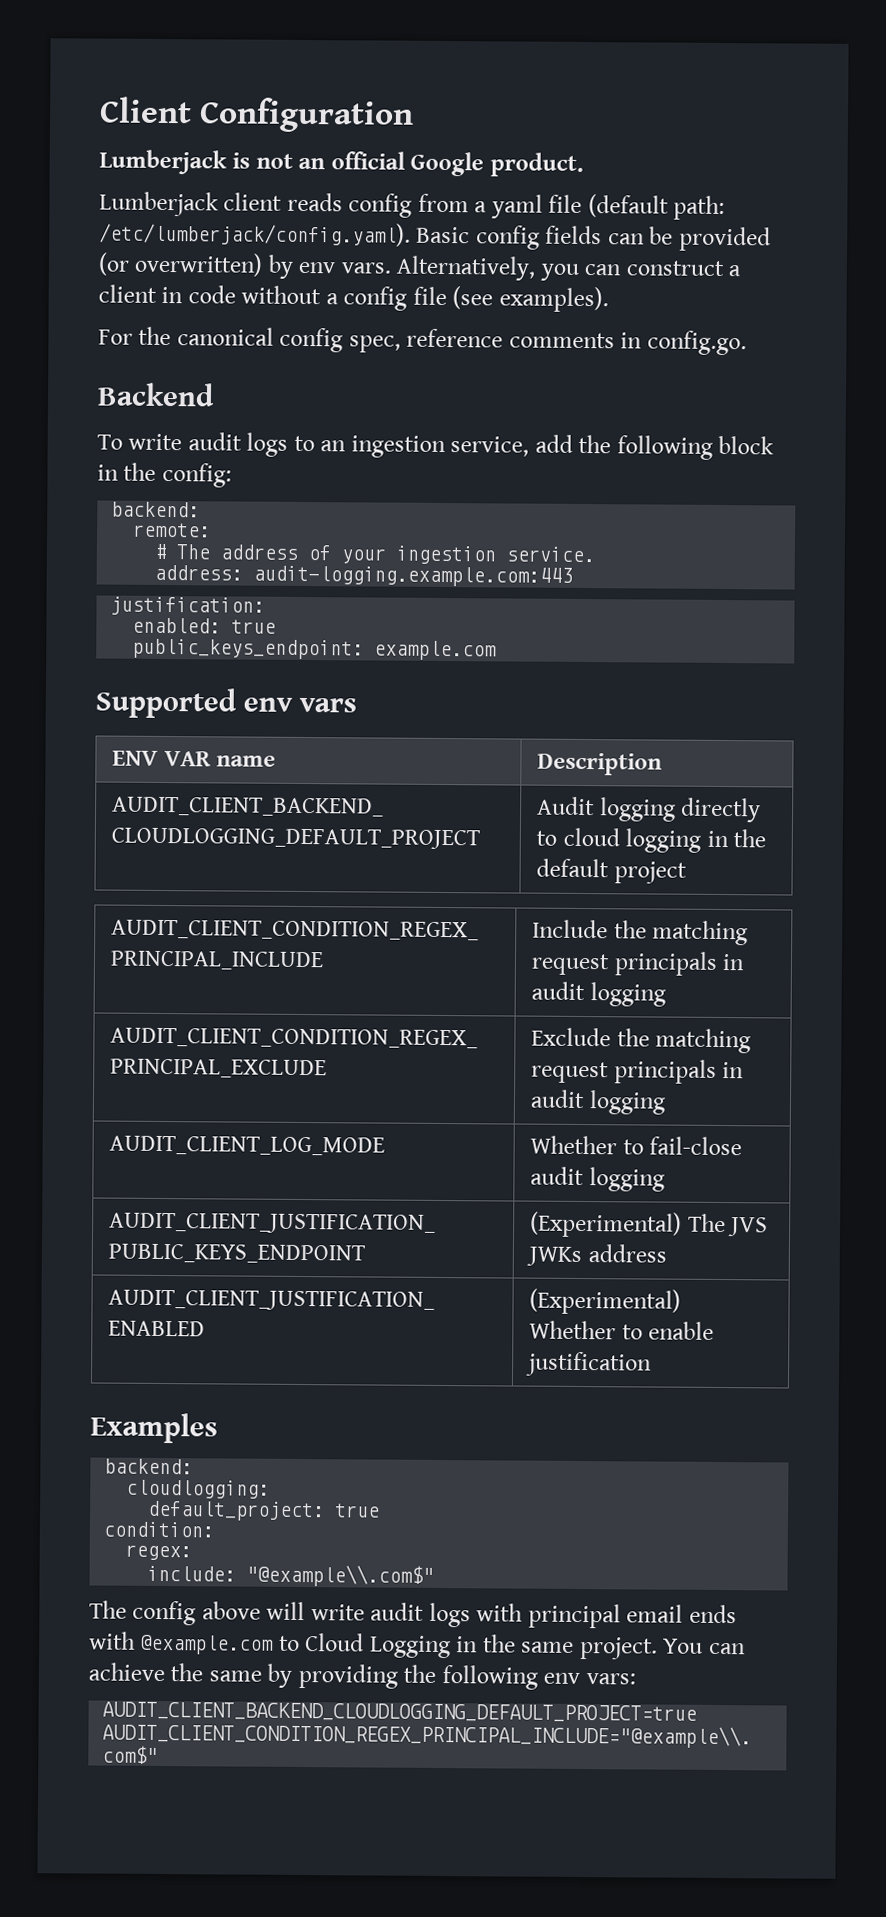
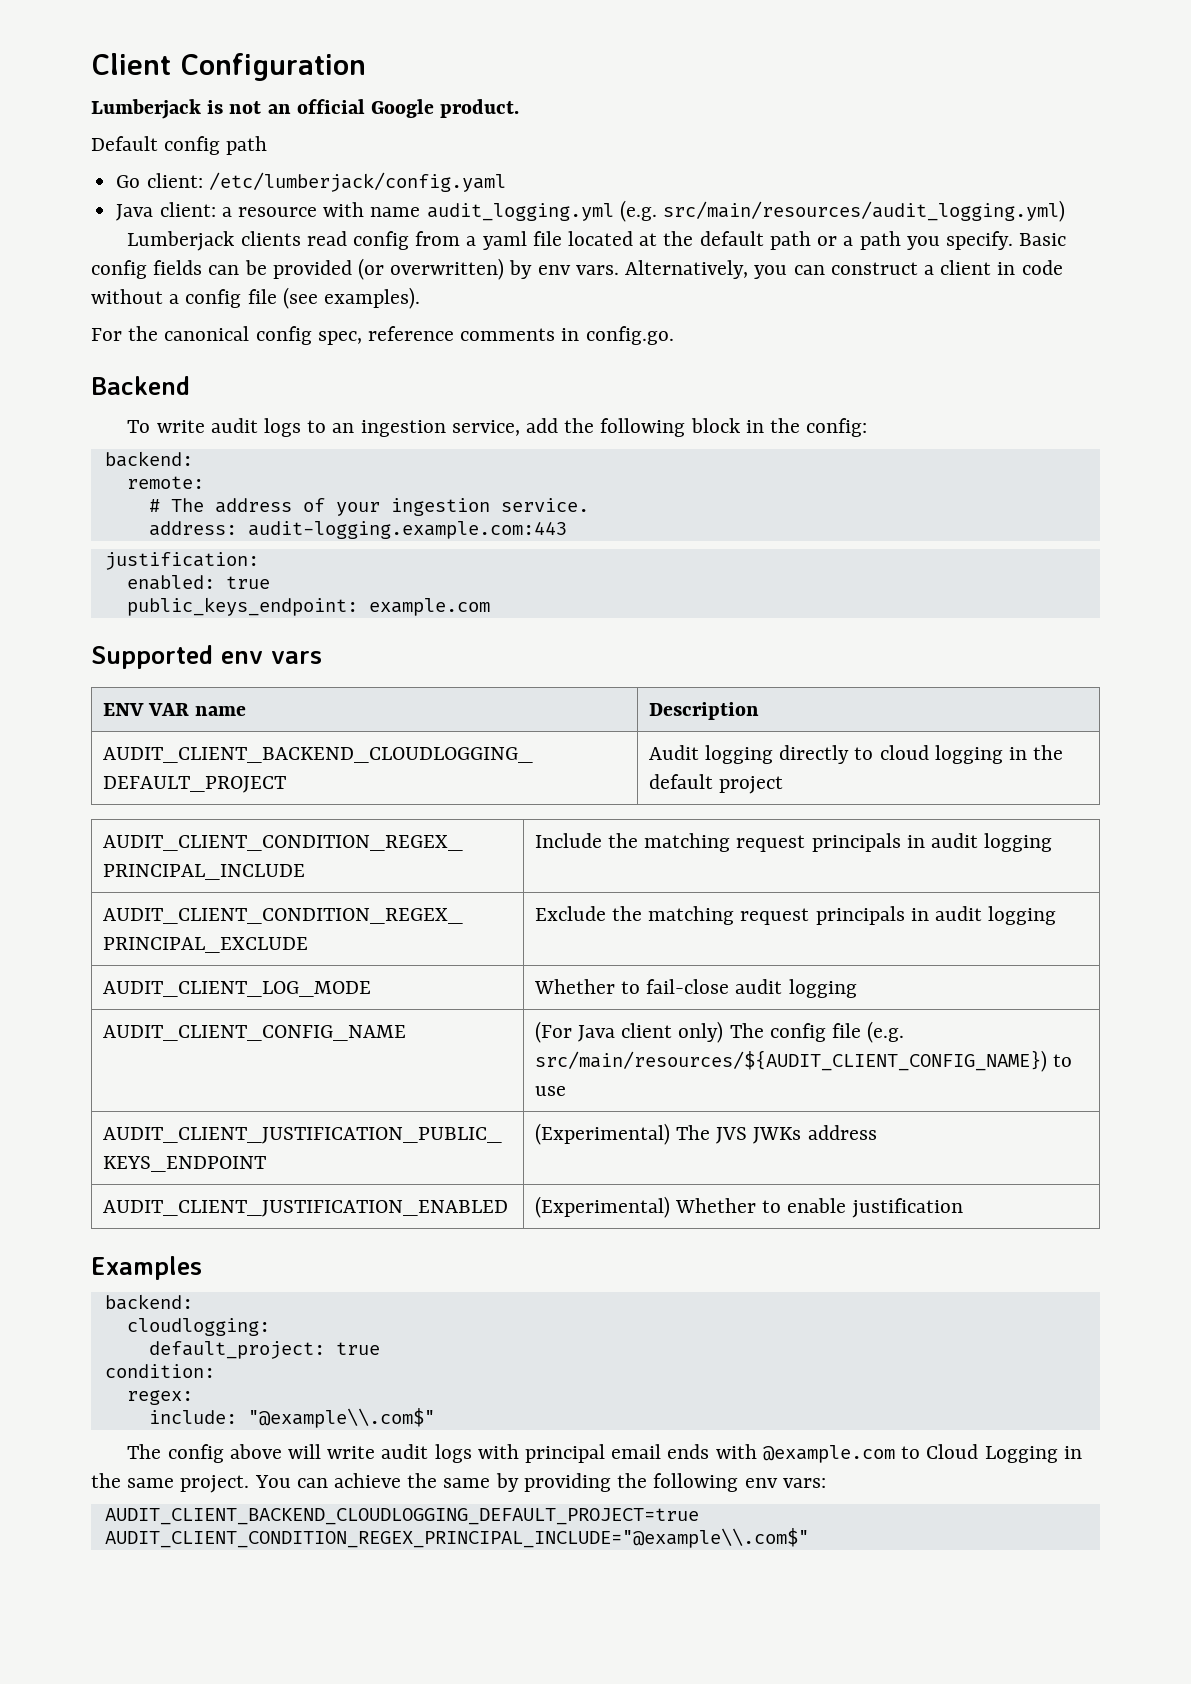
[99,191,343,217] // Lumberjack client reads -> [91,136,268,155] [116,172,506,192] [116,200,1065,222] [127,231,347,251] // Default config path // Go client: /etc/lumberjack/config.yaml // Java client: a resource with name audit_logging.yml (e.g. src/main/resources/audit_logging.yml) // Lumberjack clients read
[587,194,726,221] [99,221,411,247] (default path: /etc/lumberjack/config.yaml). -> [568,231,1013,250] located at the default path or a path you specify.
(665, 1179) none -> [102,1025,406,1041] [534,1021,905,1043] [534,1050,1073,1072] [534,1086,566,1096] // AUDIT_CLIENT_CONFIG_NAME | (For Java client only) The config file (e.g. src/main/resources/${AUDIT_CLIENT_CONFIG_NAME}) to use

